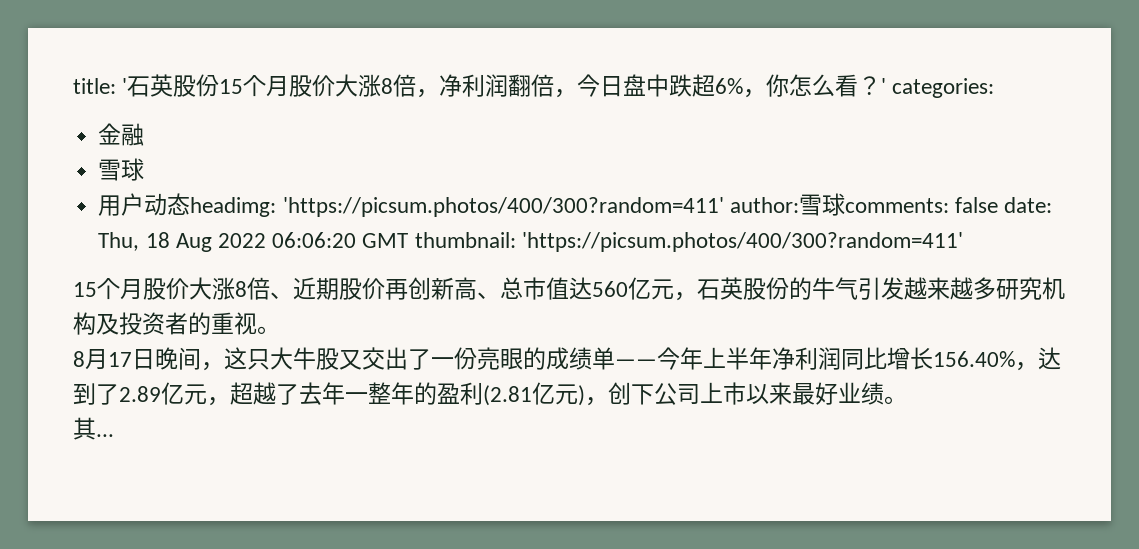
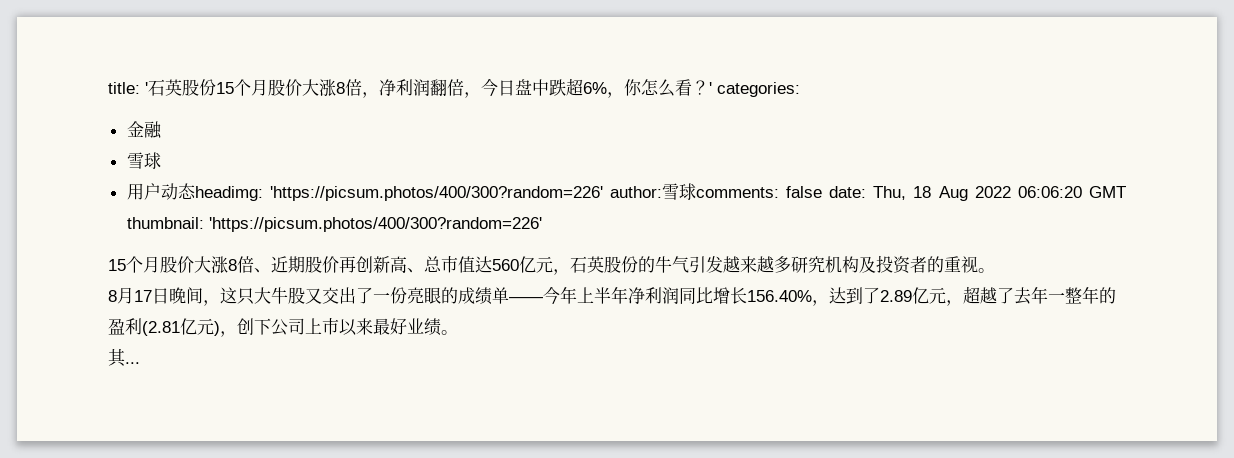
[282,197,724,217] 'https://picsum.photos/400/300?random=411' -> [269,186,603,201] 'https://picsum.photos/400/300?random=226'
[521,232,963,252] 'https://picsum.photos/400/300?random=411' -> [208,217,542,232] 'https://picsum.photos/400/300?random=226'

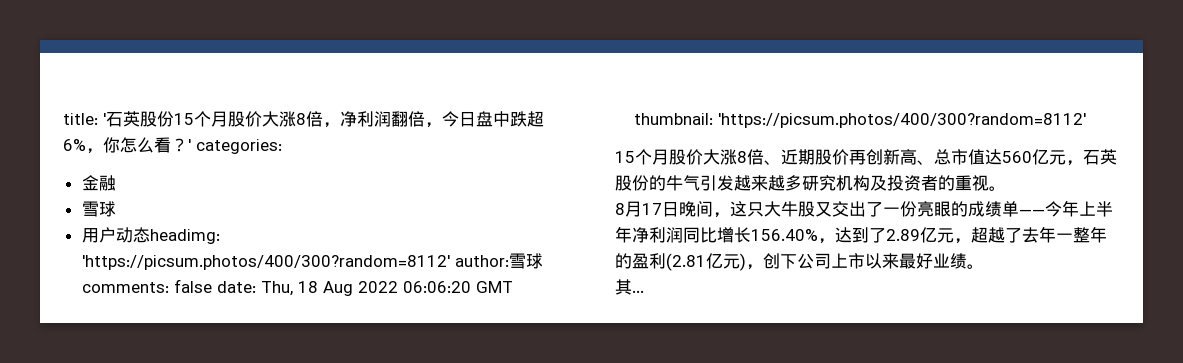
[269,186,603,201] 'https://picsum.photos/400/300?random=226' -> [81,255,450,270] 'https://picsum.photos/400/300?random=8112'
[208,217,542,232] 'https://picsum.photos/400/300?random=226' -> [717,113,1086,128] 'https://picsum.photos/400/300?random=8112'

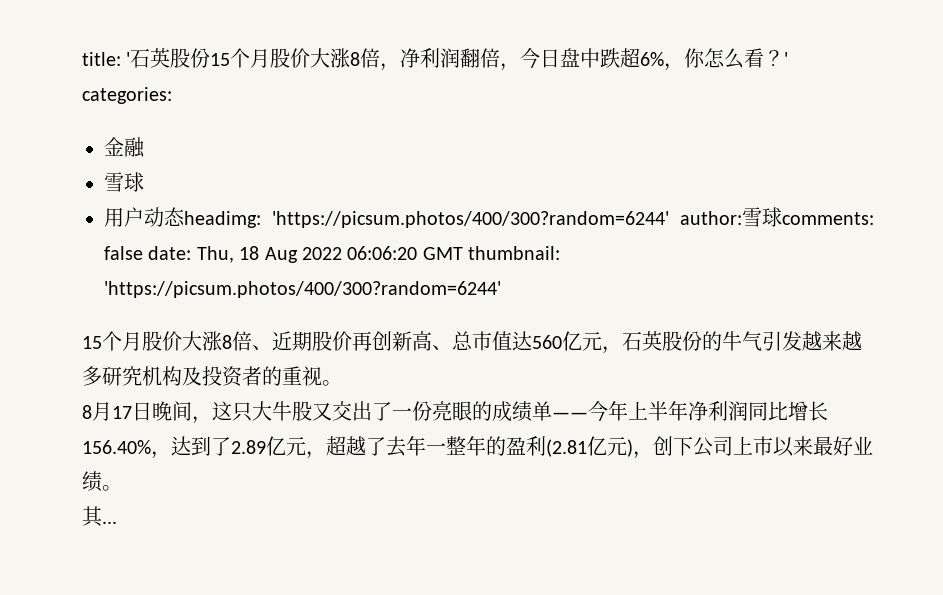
[81,255,450,270] 'https://picsum.photos/400/300?random=8112' -> [272,211,669,228] 'https://picsum.photos/400/300?random=6244'
[717,113,1086,128] 'https://picsum.photos/400/300?random=8112' -> [104,281,501,298] 'https://picsum.photos/400/300?random=6244'

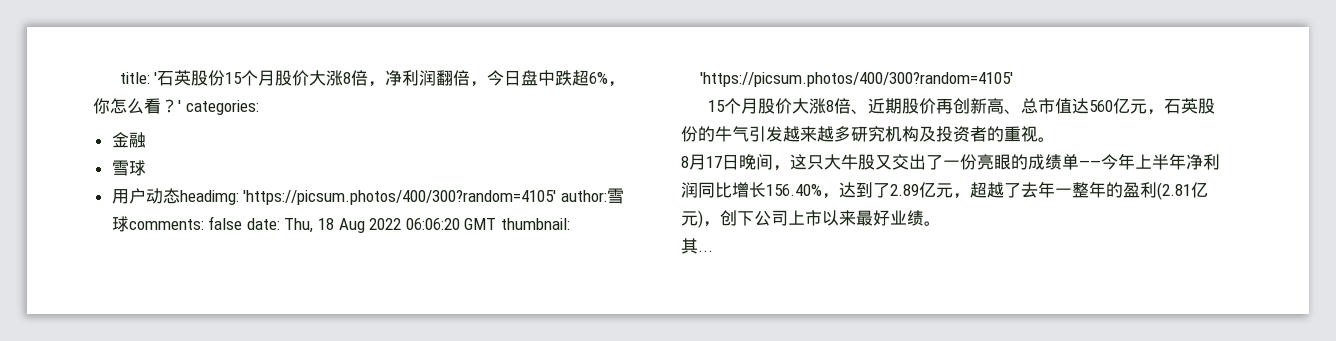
[272,211,669,228] 'https://picsum.photos/400/300?random=6244' -> [243,190,557,205] 'https://picsum.photos/400/300?random=4105'
[104,281,501,298] 'https://picsum.photos/400/300?random=6244' -> [699,72,1013,87] 'https://picsum.photos/400/300?random=4105'

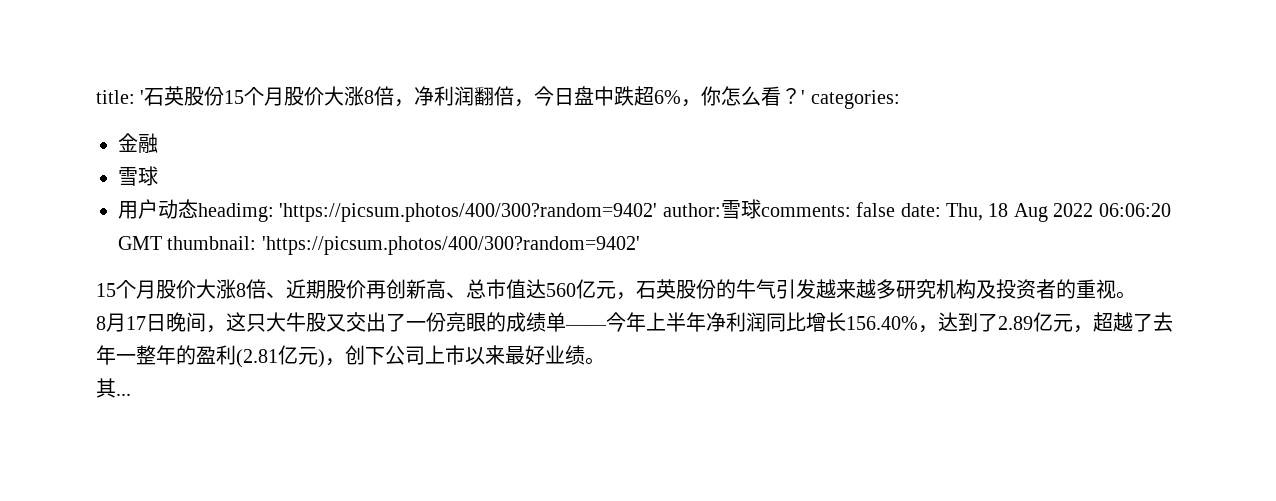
[243,190,557,205] 'https://picsum.photos/400/300?random=4105' -> [279,203,658,222] 'https://picsum.photos/400/300?random=9402'
[699,72,1013,87] 'https://picsum.photos/400/300?random=4105' -> [261,236,640,255] 'https://picsum.photos/400/300?random=9402'

